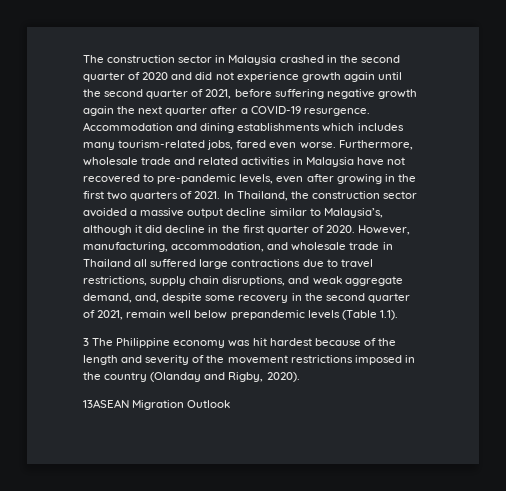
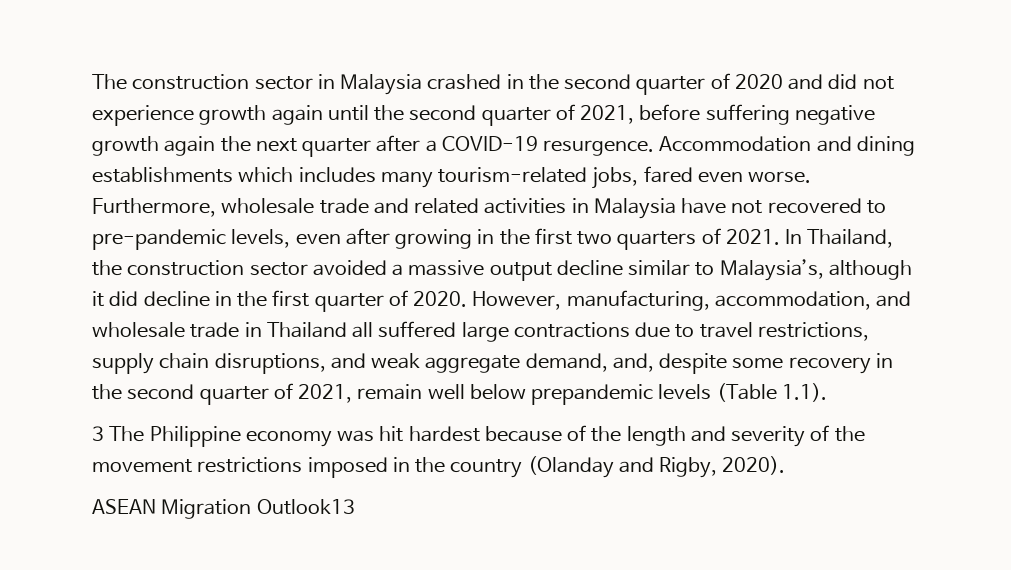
[83,399,231,410] 13ASEAN Migration Outlook -> [92,499,355,519] ASEAN Migration Outlook13

